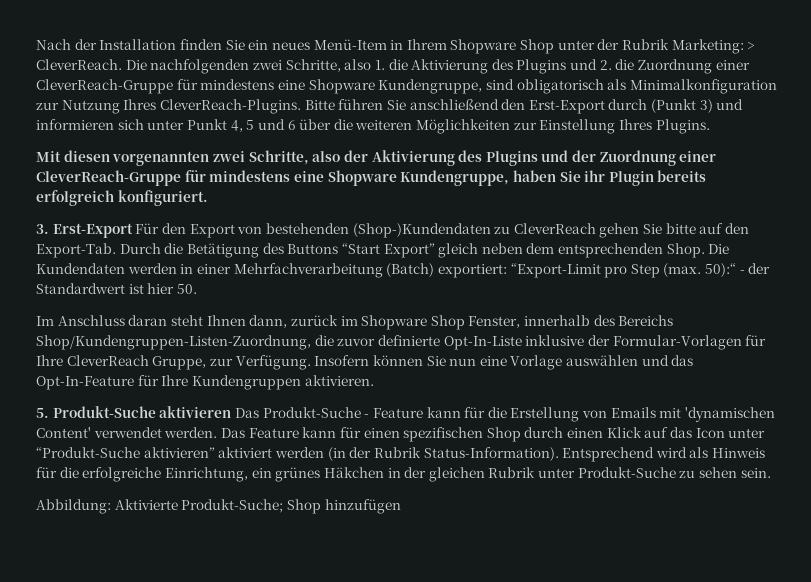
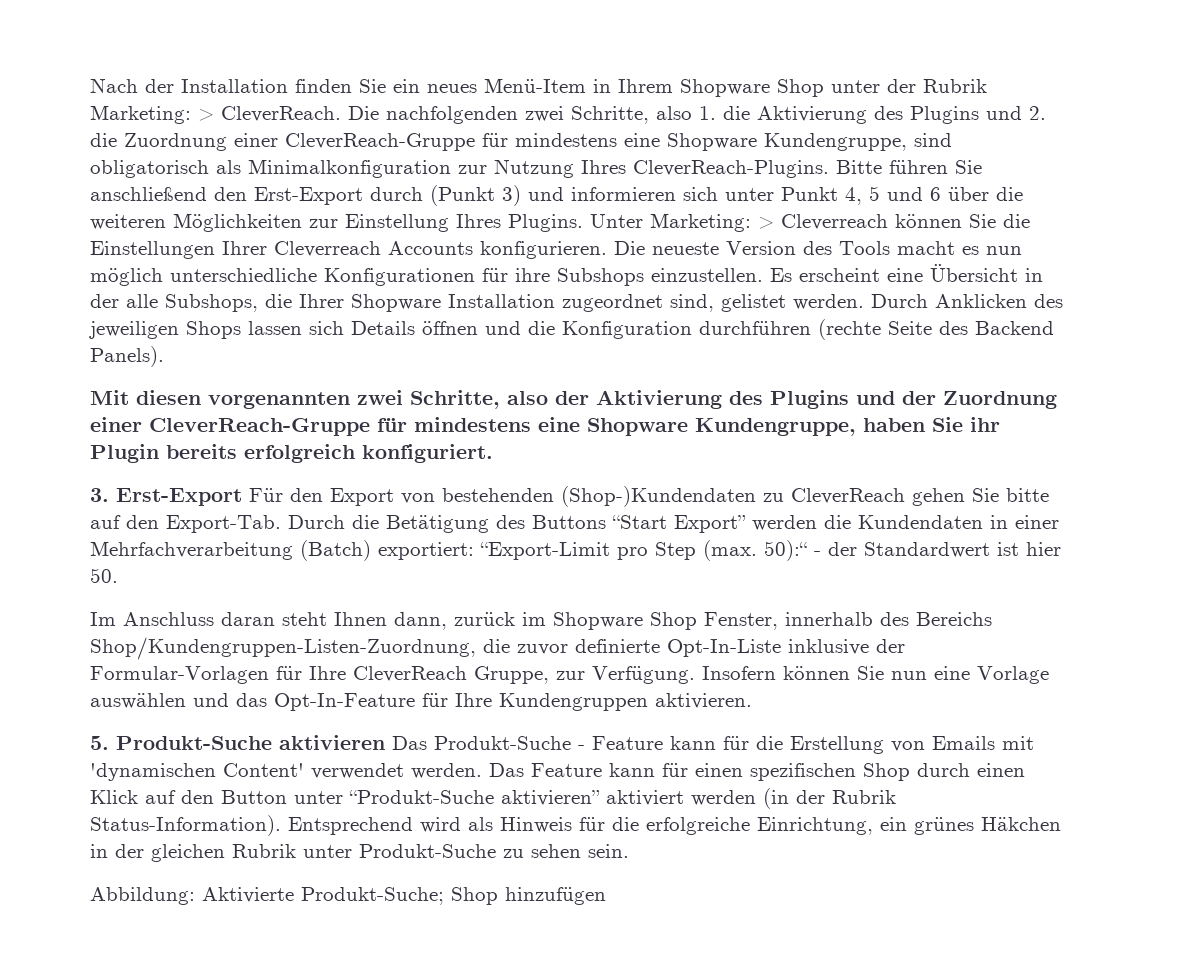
(710, 126) none -> [590,213,1030,232] [90,241,1022,259] [90,264,1043,286] [90,294,1063,312] [89,319,1054,340] [90,346,164,367] Unter Marketing: > Cleverreach können Sie die Einstellungen Ihrer Cleverreach Accounts konfigurieren. Die neueste Version des Tools macht es nun möglich unterschiedliche Konfigurationen für ihre Subshops einzustellen. Es erscheint eine Übersicht in der alle Subshops, die Ihrer Shopware Installation zugeordnet sind, gelistet werden. Durch Anklicken des jeweiligen Shops lassen sich Details öffnen und die Konfiguration durchführen (rechte Seite des Backend Panels).
[438,243,730,258] [36,263,177,274] gleich neben dem entsprechenden Shop. Die Kundendaten werden -> [752,515,983,531] werden die Kundendaten
[670,427,725,438] das Icon -> [181,790,287,804] den Button

